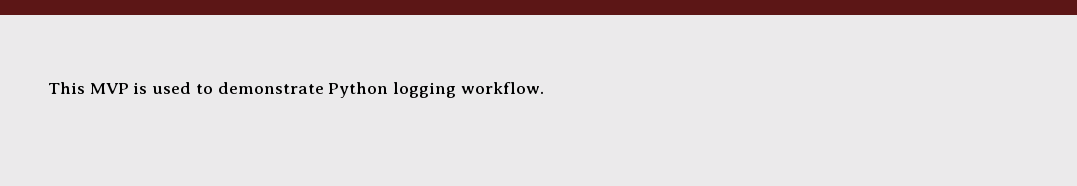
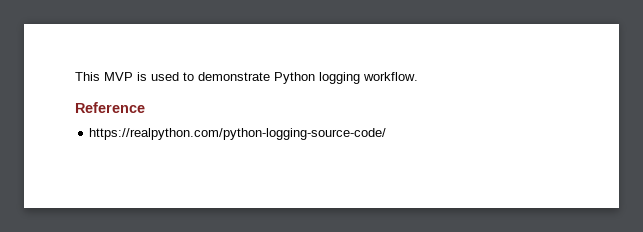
(544, 88) none -> [75,102,145,113] [89,128,387,140] // Reference // https://realpython.com/python-logging-source-code/

